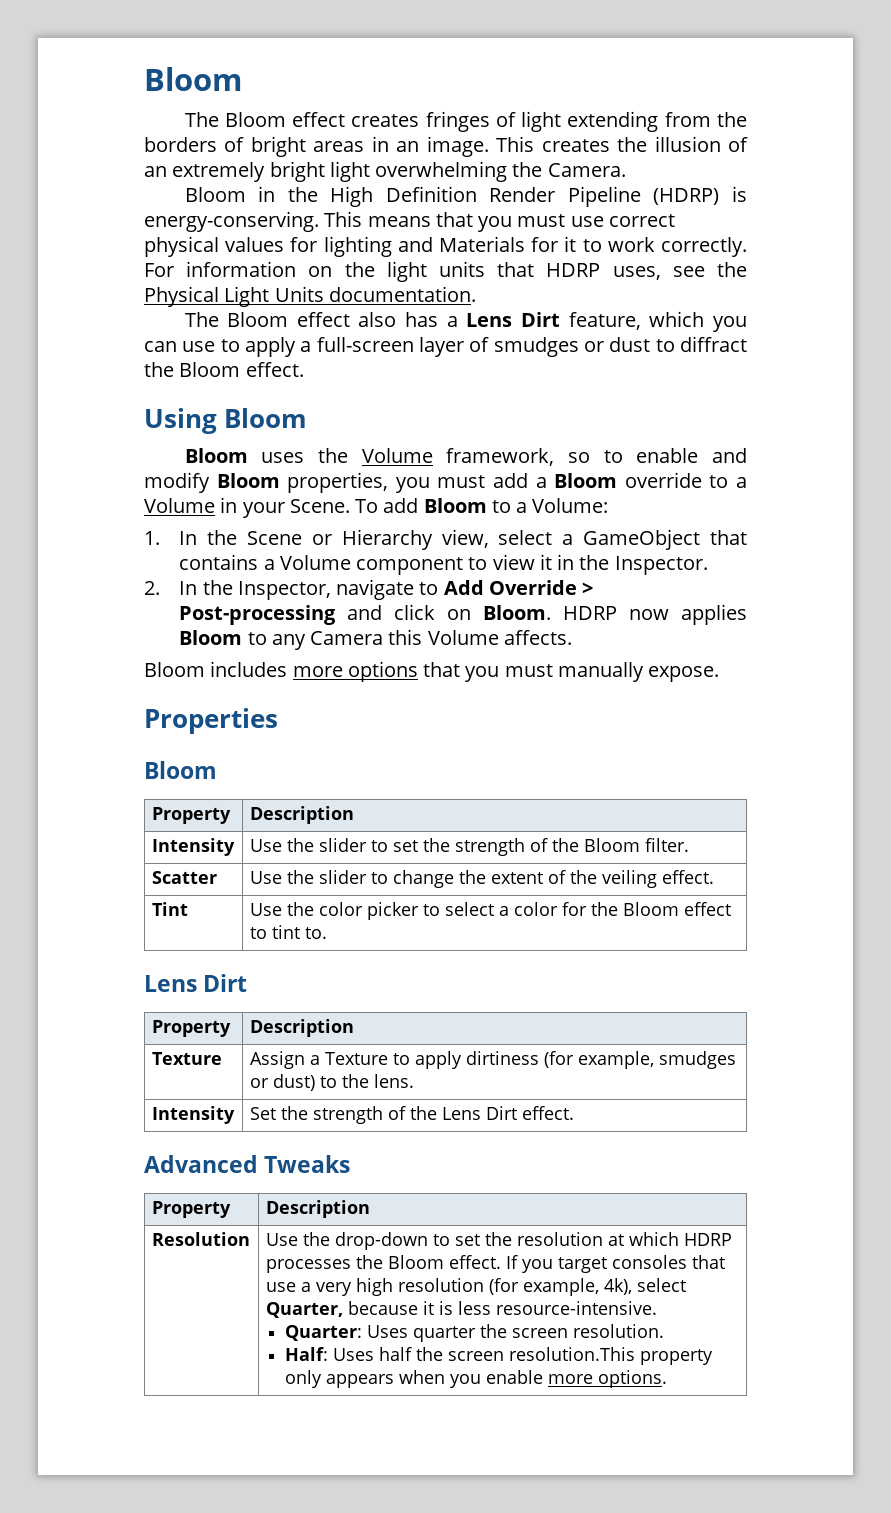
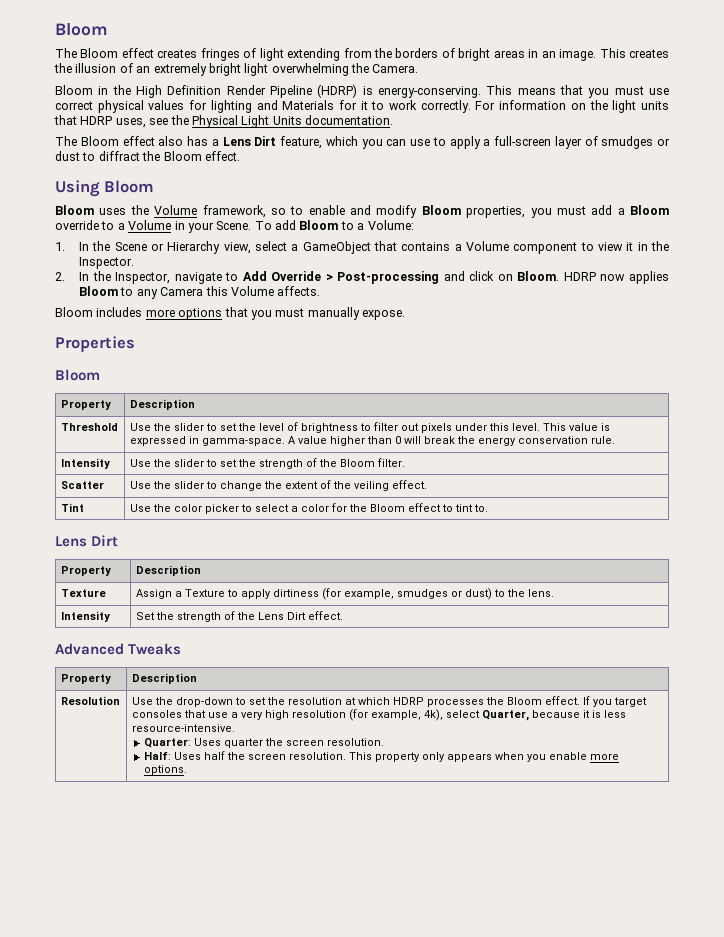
(354, 815) none -> [60,423,118,431] [129,422,610,433] [129,436,615,446] // Threshold | Use the slider to set the level of brightness to filter out pixels under this level. This value is expressed in gamma-space. A value higher than 0 will break the energy conservation rule.
[509,1347,636,1361] resolution.This -> [288,752,372,760] resolution. This

